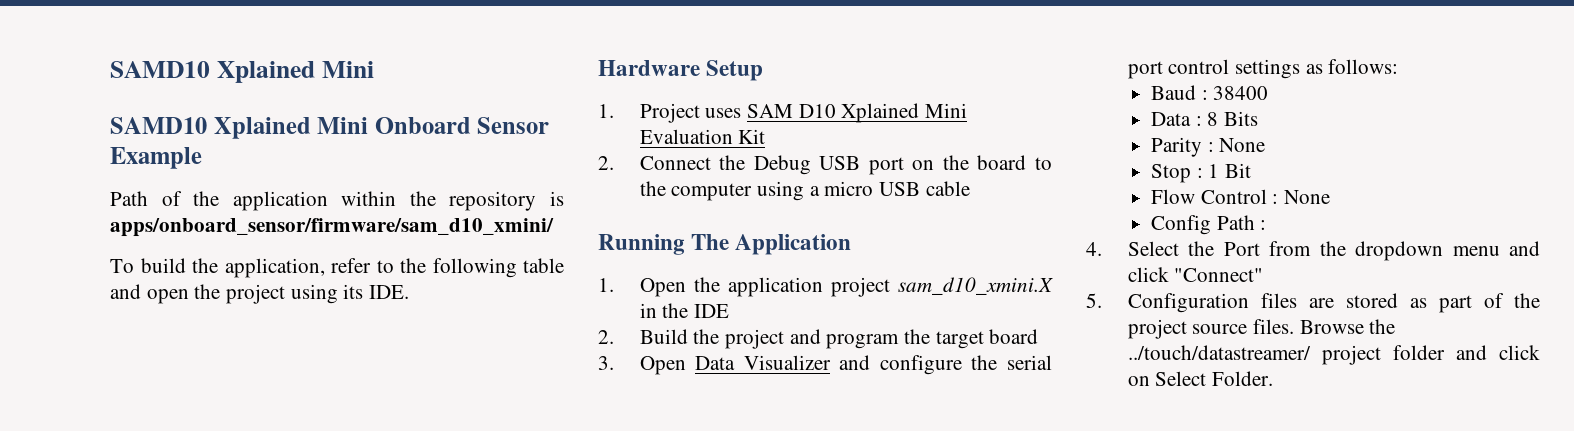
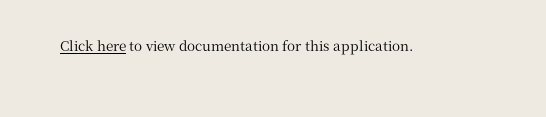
[110,61,374,83] [110,117,550,139] [110,147,202,169] [110,191,564,211] [110,218,554,237] [110,258,564,278] [110,284,410,304] [598,60,764,81] [598,103,968,123] [639,129,766,144] [598,155,1052,175] [639,181,970,201] [598,234,852,255] [598,277,1053,297] [639,303,730,318] [598,329,1039,349] [598,355,1052,375] [1127,59,1399,79] [1150,85,1269,100] [1150,111,1258,126] [1150,137,1266,157] [1150,163,1251,183] [1150,189,1330,204] [1150,215,1267,235] [1086,241,1540,261] [1127,267,1264,282] [1086,293,1540,313] [1127,319,1396,339] [1127,345,1540,365] [1127,371,1274,386] SAMD10 Xplained Mini // SAMD10 Xplained Mini Onboard Sensor Example // Path of the application within the repository is apps/onboard_sensor/firmware/sam_d10_xmini/ // To build the application, refer to the following table and open the project using its IDE. // Hardware Setup // 1. Project uses SAM D10 Xplained Mini Evaluation Kit // 2. Connect the Debug USB port on the board to the computer using a micro USB cable // Running The Application // 1. Open the application project sam_d10_xmini.X in the IDE // 2. Build the project and program the target board // 3. Open Data Visualizer and configure the serial port control settings as follows: // Baud : 38400 // Data : 8 Bits // Parity : None // Stop : 1 Bit // Flow Control : None // Config Path : // 4. Select the Port from the dropdown menu and click "Connect" // 5. Configuration files are stored as part of the project source files. Browse the ../touch/datastreamer/ project folder and click on Select Folder. -> [60,40,413,55] Click here to view documentation for this application.

